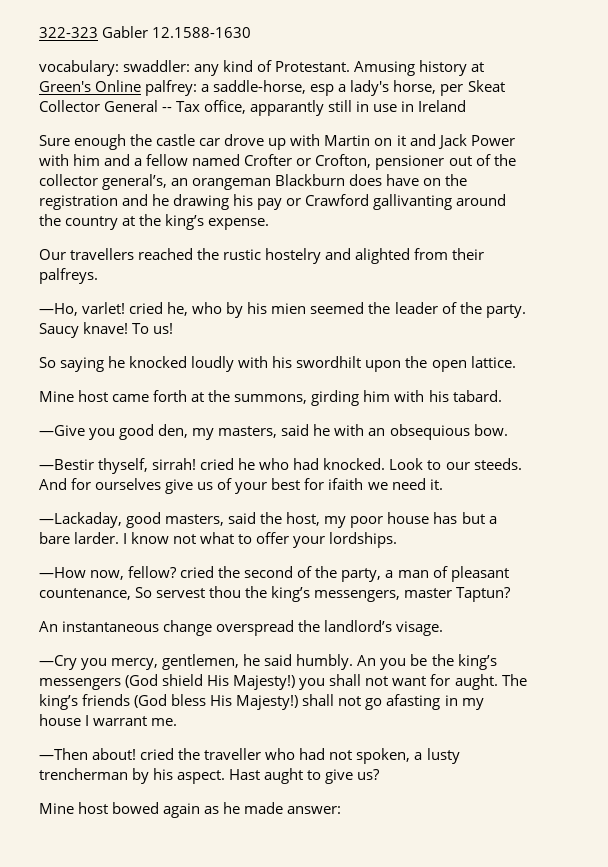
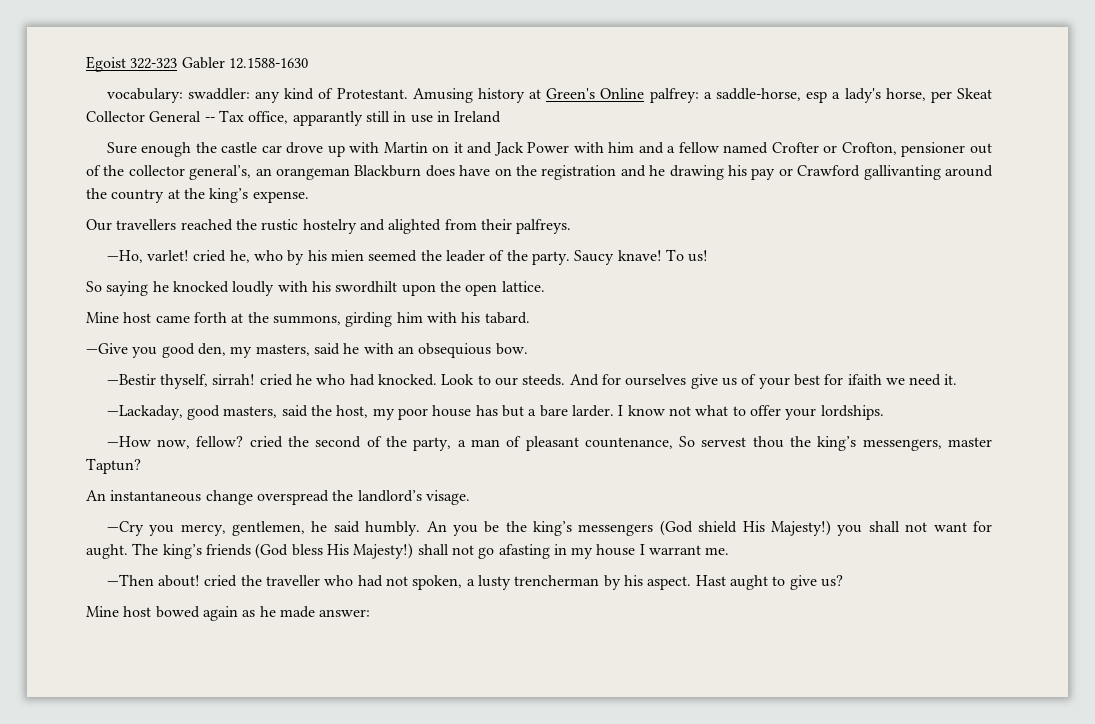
(39, 32) none -> [86,56,126,72] Egoist

